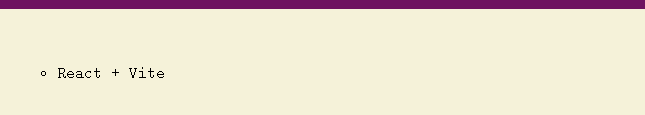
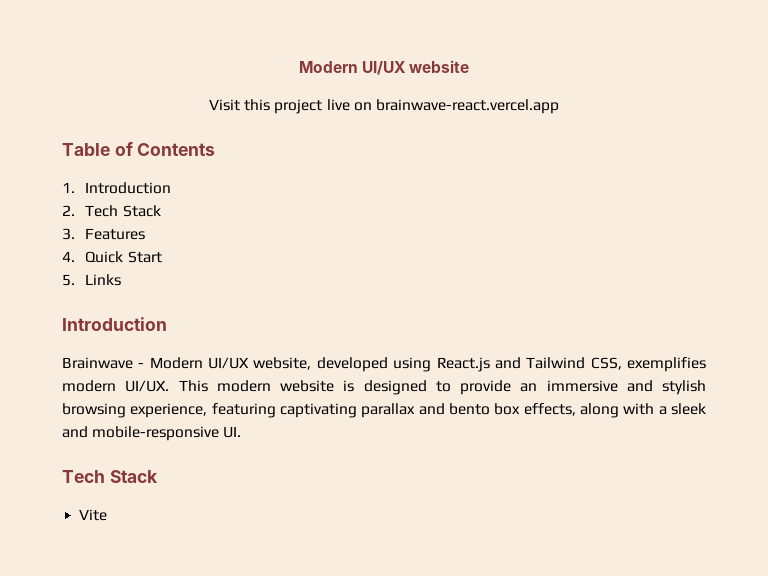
[56,66,120,80] React + -> [298,60,470,75] [209,99,559,114] [62,142,216,156] [62,182,172,194] [62,205,161,217] [62,228,146,240] [62,251,162,263] [62,274,122,286] [62,317,167,331] [62,357,707,372] [62,380,706,395] [62,403,706,418] [62,426,242,441] [62,470,158,483] Modern UI/UX website // Visit this project live on brainwave-react.vercel.app // Table of Contents // 1. Introduction // 2. Tech Stack // 3. Features // 4. Quick Start // 5. Links // Introduction // Brainwave - Modern UI/UX website, developed using React.js and Tailwind CSS, exemplifies modern UI/UX. This modern website is designed to provide an immersive and stylish browsing experience, featuring captivating parallax and bento box effects, along with a sleek and mobile-responsive UI. // Tech Stack //

